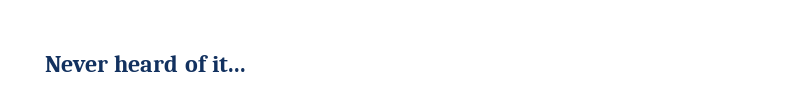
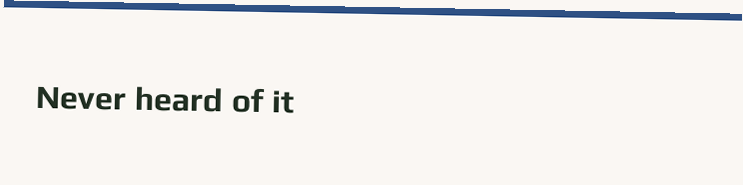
[212,56,247,72] it... -> [271,90,296,114] it

